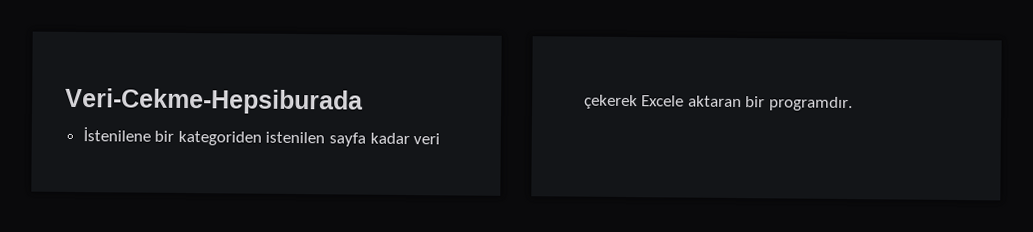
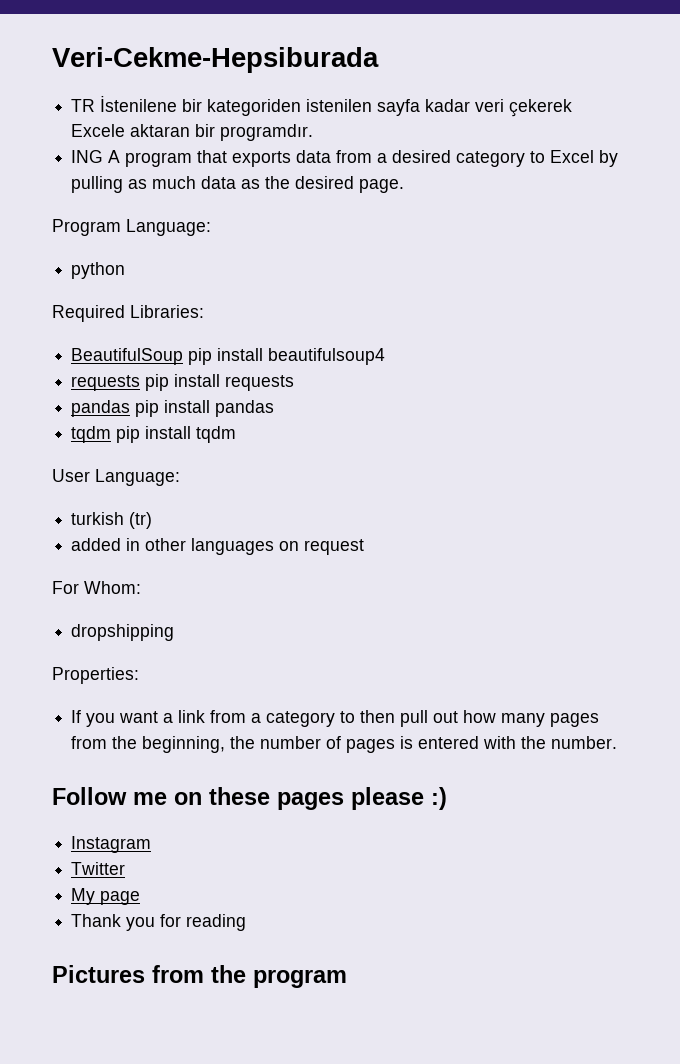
(364, 101) none -> [71,99,96,112] TR
(854, 104) none -> [71,150,619,167] [71,176,405,193] [52,219,211,236] [71,262,126,279] [52,305,204,322] [71,348,386,365] [71,374,295,391] [71,400,275,417] [71,426,237,443] [52,469,180,486] [71,512,153,529] [71,538,365,555] [52,581,141,594] [71,624,175,641] [52,667,139,684] [71,710,600,727] [71,736,618,753] [52,787,447,810] [71,836,152,853] [71,862,126,875] [71,888,141,905] [71,914,247,931] [52,965,347,988] // ING A program that exports data from a desired category to Excel by pulling as much data as the desired page. // Program Language: // python // Required Libraries: // BeautifulSoup pip install beautifulsoup4 // requests pip install requests // pandas pip install pandas // tqdm pip install tqdm // User Language: // turkish (tr) // added in other languages on request // For Whom: // dropshipping // Properties: // If you want a link from a category to then pull out how many pages from the beginning, the number of pages is entered with the number. // Follow me on these pages please :) // Instagram // Twitter // My page // Thank you for reading // Pictures from the program

